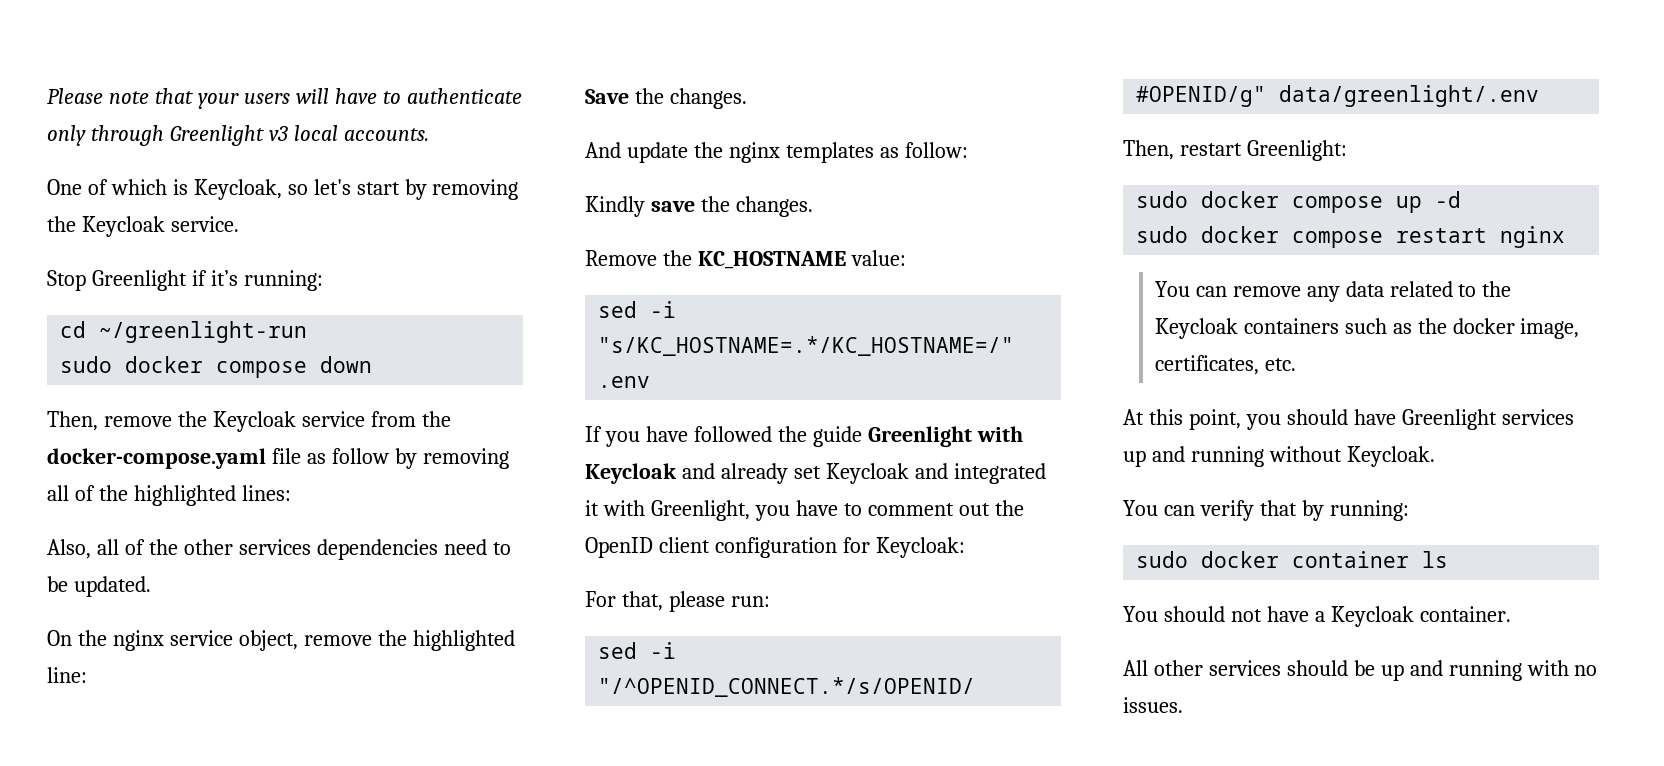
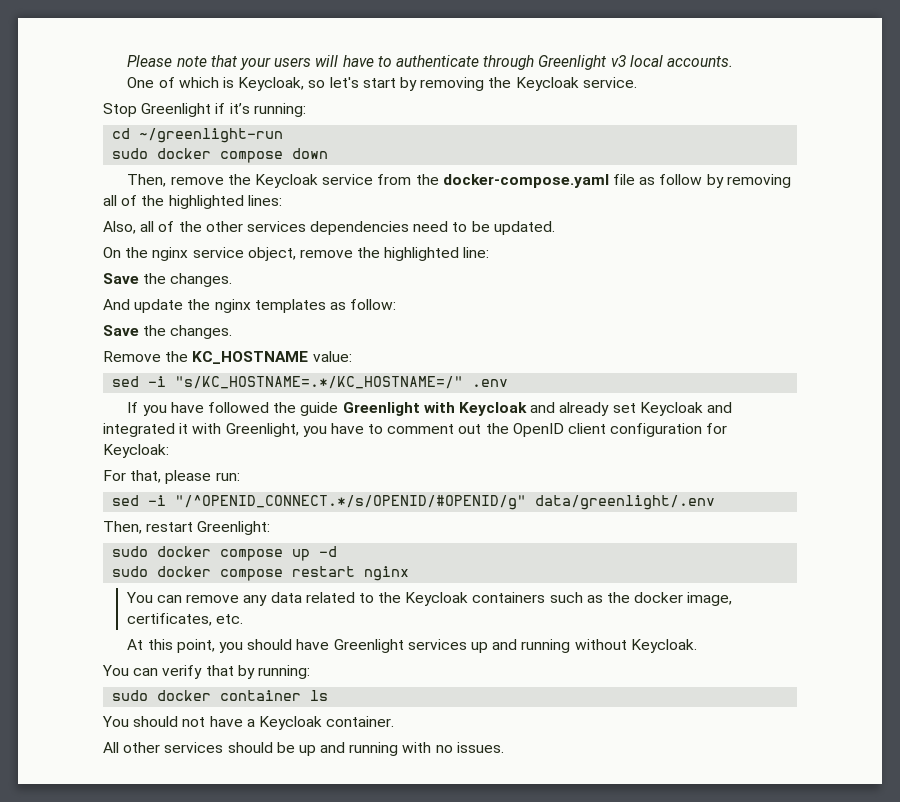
[47,125,86,146] only -> (479, 61) none
[585,196,695,217] Kindly save -> [103,325,139,336] Save

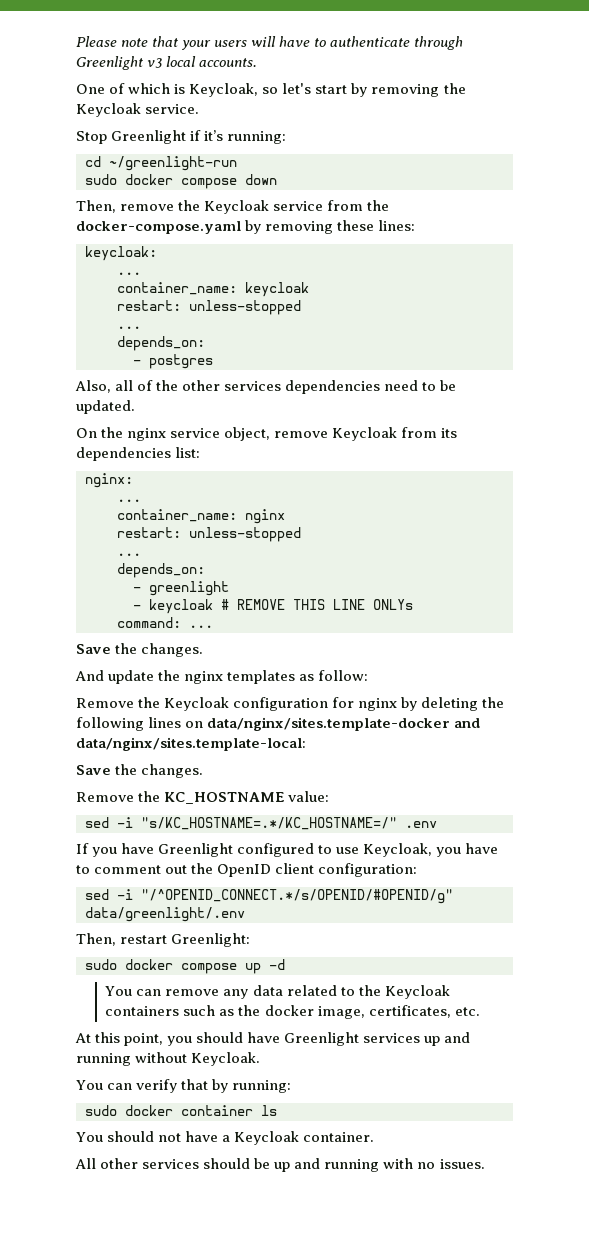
[612,174,791,188] [103,195,282,209] file as follow by removing all of the highlighted lines: -> [245,220,416,234] [85,246,157,261] [117,272,141,275] [117,282,309,297] [117,300,301,315] [117,326,141,329] [117,336,205,351] [133,354,213,369] by removing these lines: // keycloak: // ... // container_name: keycloak // restart: unless-stopped // ... // depends_on: // - postgres
[357,247,490,261] the highlighted line: -> [332,427,458,441] [76,447,201,461] [85,473,133,488] [117,499,141,502] [117,509,285,524] [117,527,301,542] [117,553,141,556] [117,563,205,578] [133,581,229,596] [133,599,413,614] [117,617,213,628] Keycloak from its dependencies list: // nginx: // ... // container_name: nginx // restart: unless-stopped // ... // depends_on: // - greenlight // - keycloak # REMOVE THIS LINE ONLYs // command: ...
(397, 304) none -> [76,697,505,711] [76,717,481,731] [76,737,306,751] // Remove the Keycloak configuration for nginx by deleting the following lines on data/nginx/sites.template-docker and data/nginx/sites.template-local:
[208,402,732,416] [103,423,299,437] followed the guide Greenlight with Keycloak and already set Keycloak and integrated it with Greenlight, -> [158,843,433,857] Greenlight configured to use Keycloak,
[610,423,728,437] [103,444,169,458] [103,470,240,484] configuration for Keycloak: // For that, please run: -> [318,863,418,877] configuration:
[112,566,410,581] // sudo docker compose restart nginx -> (285, 964) none

